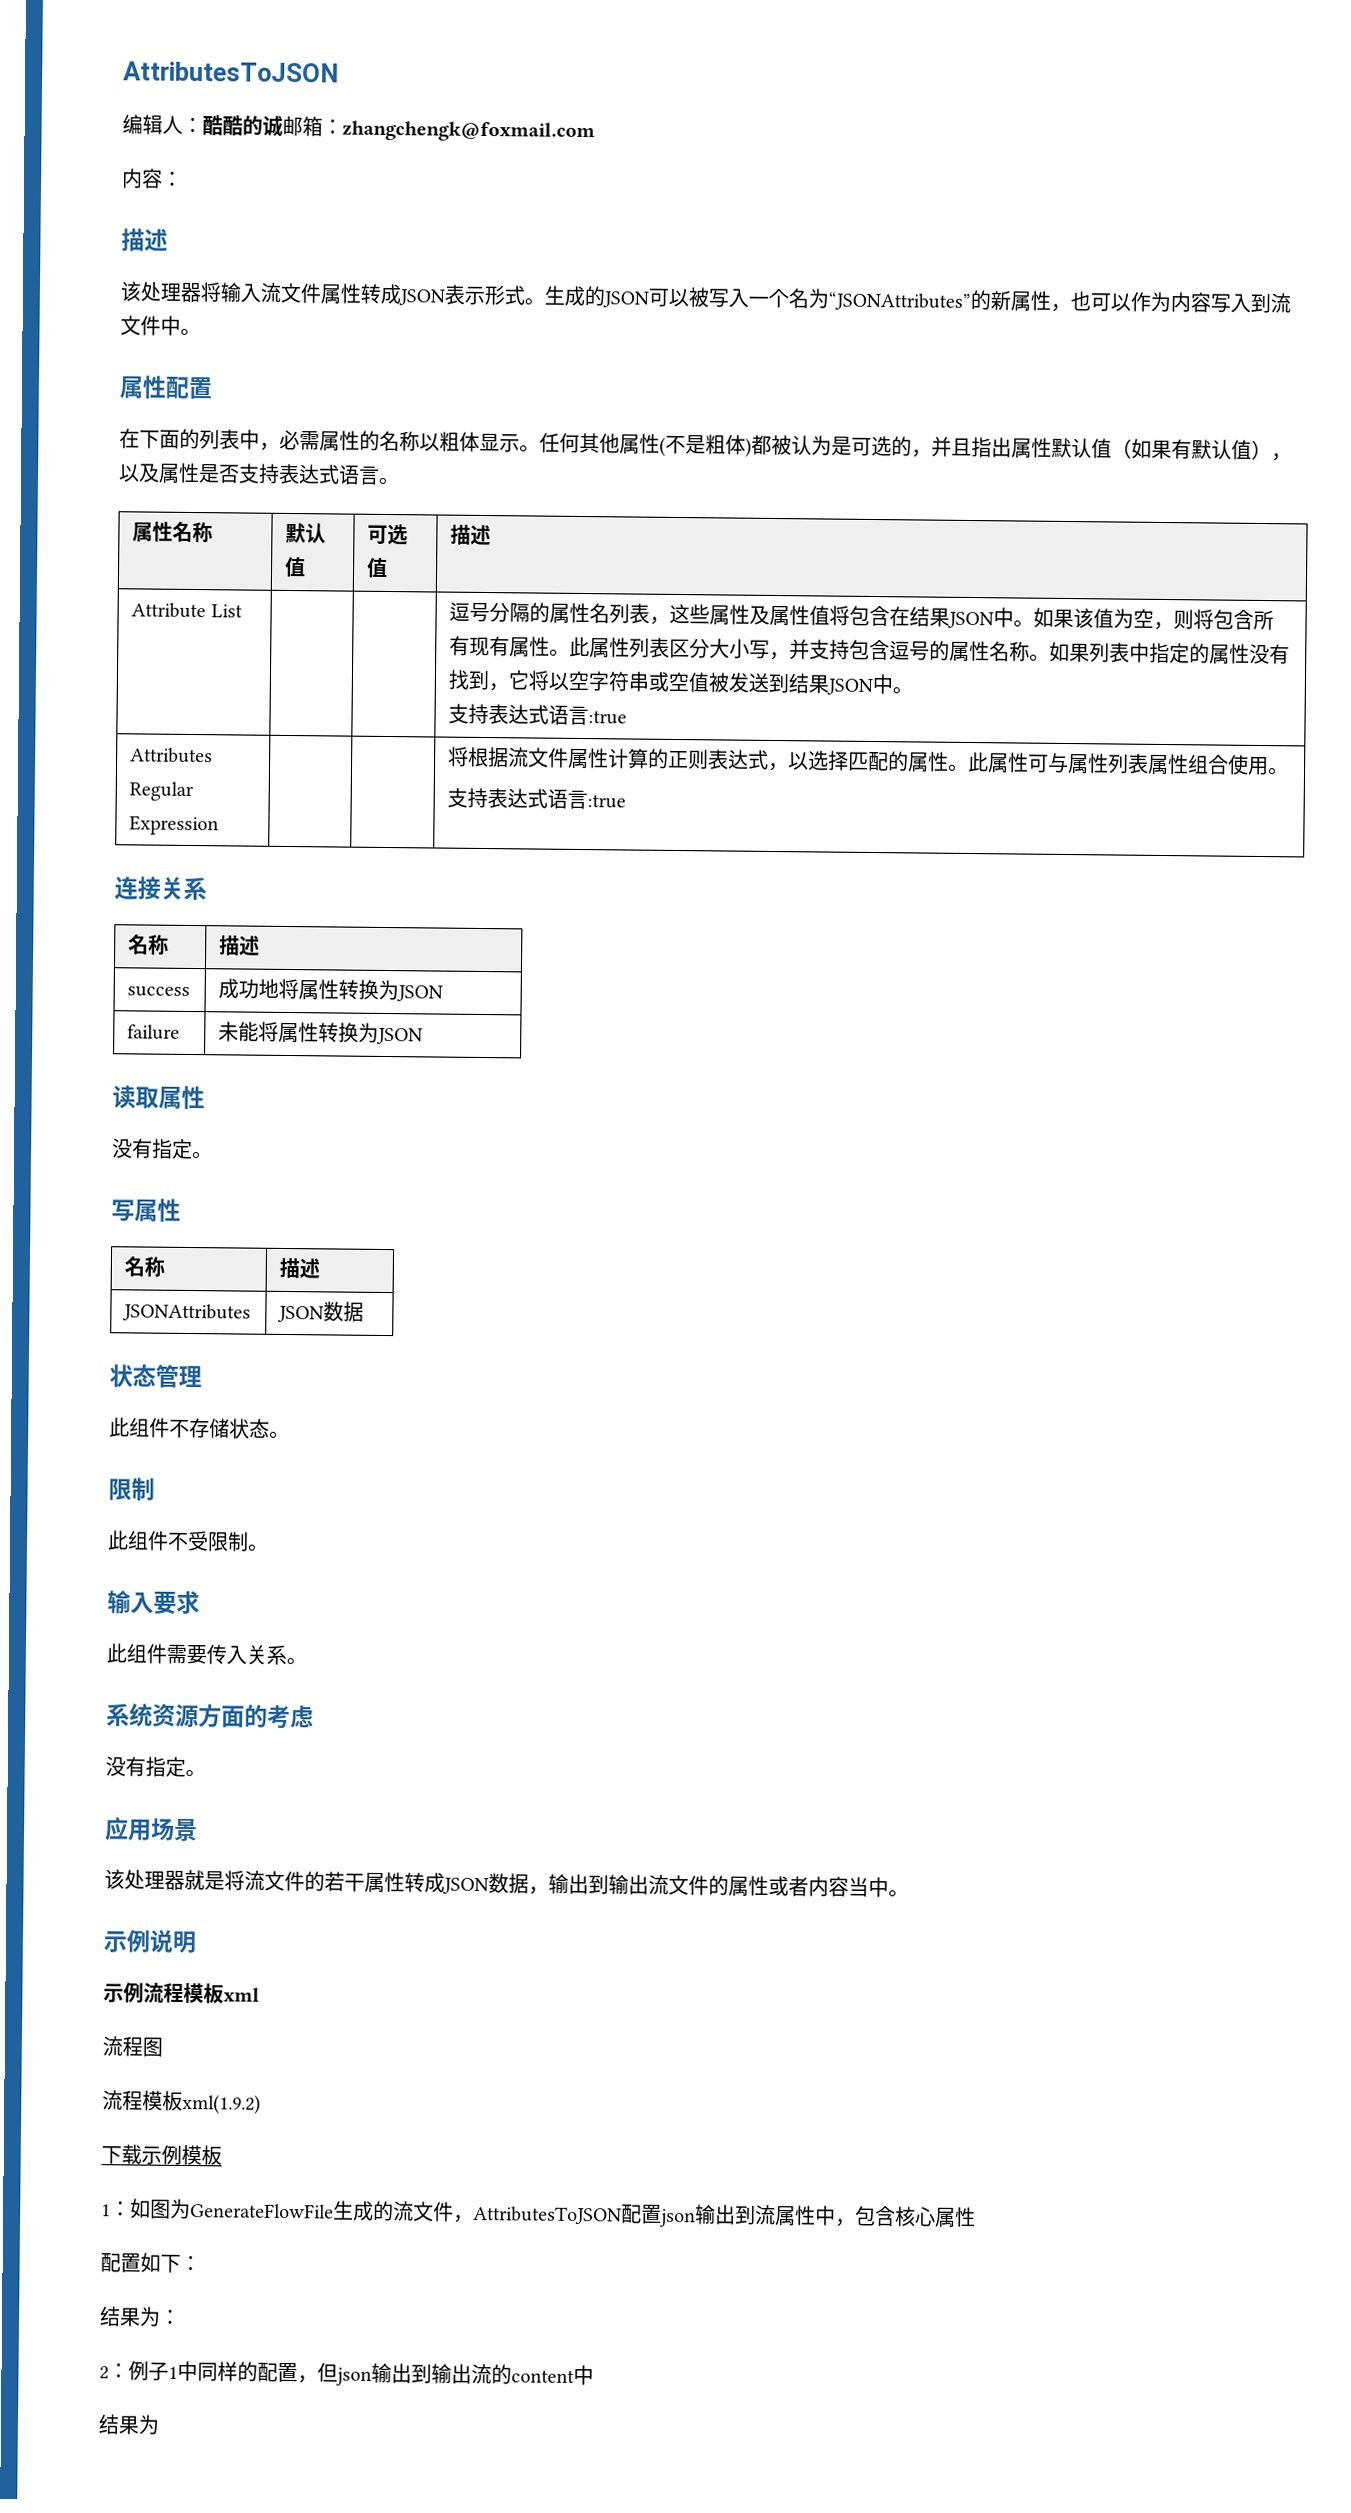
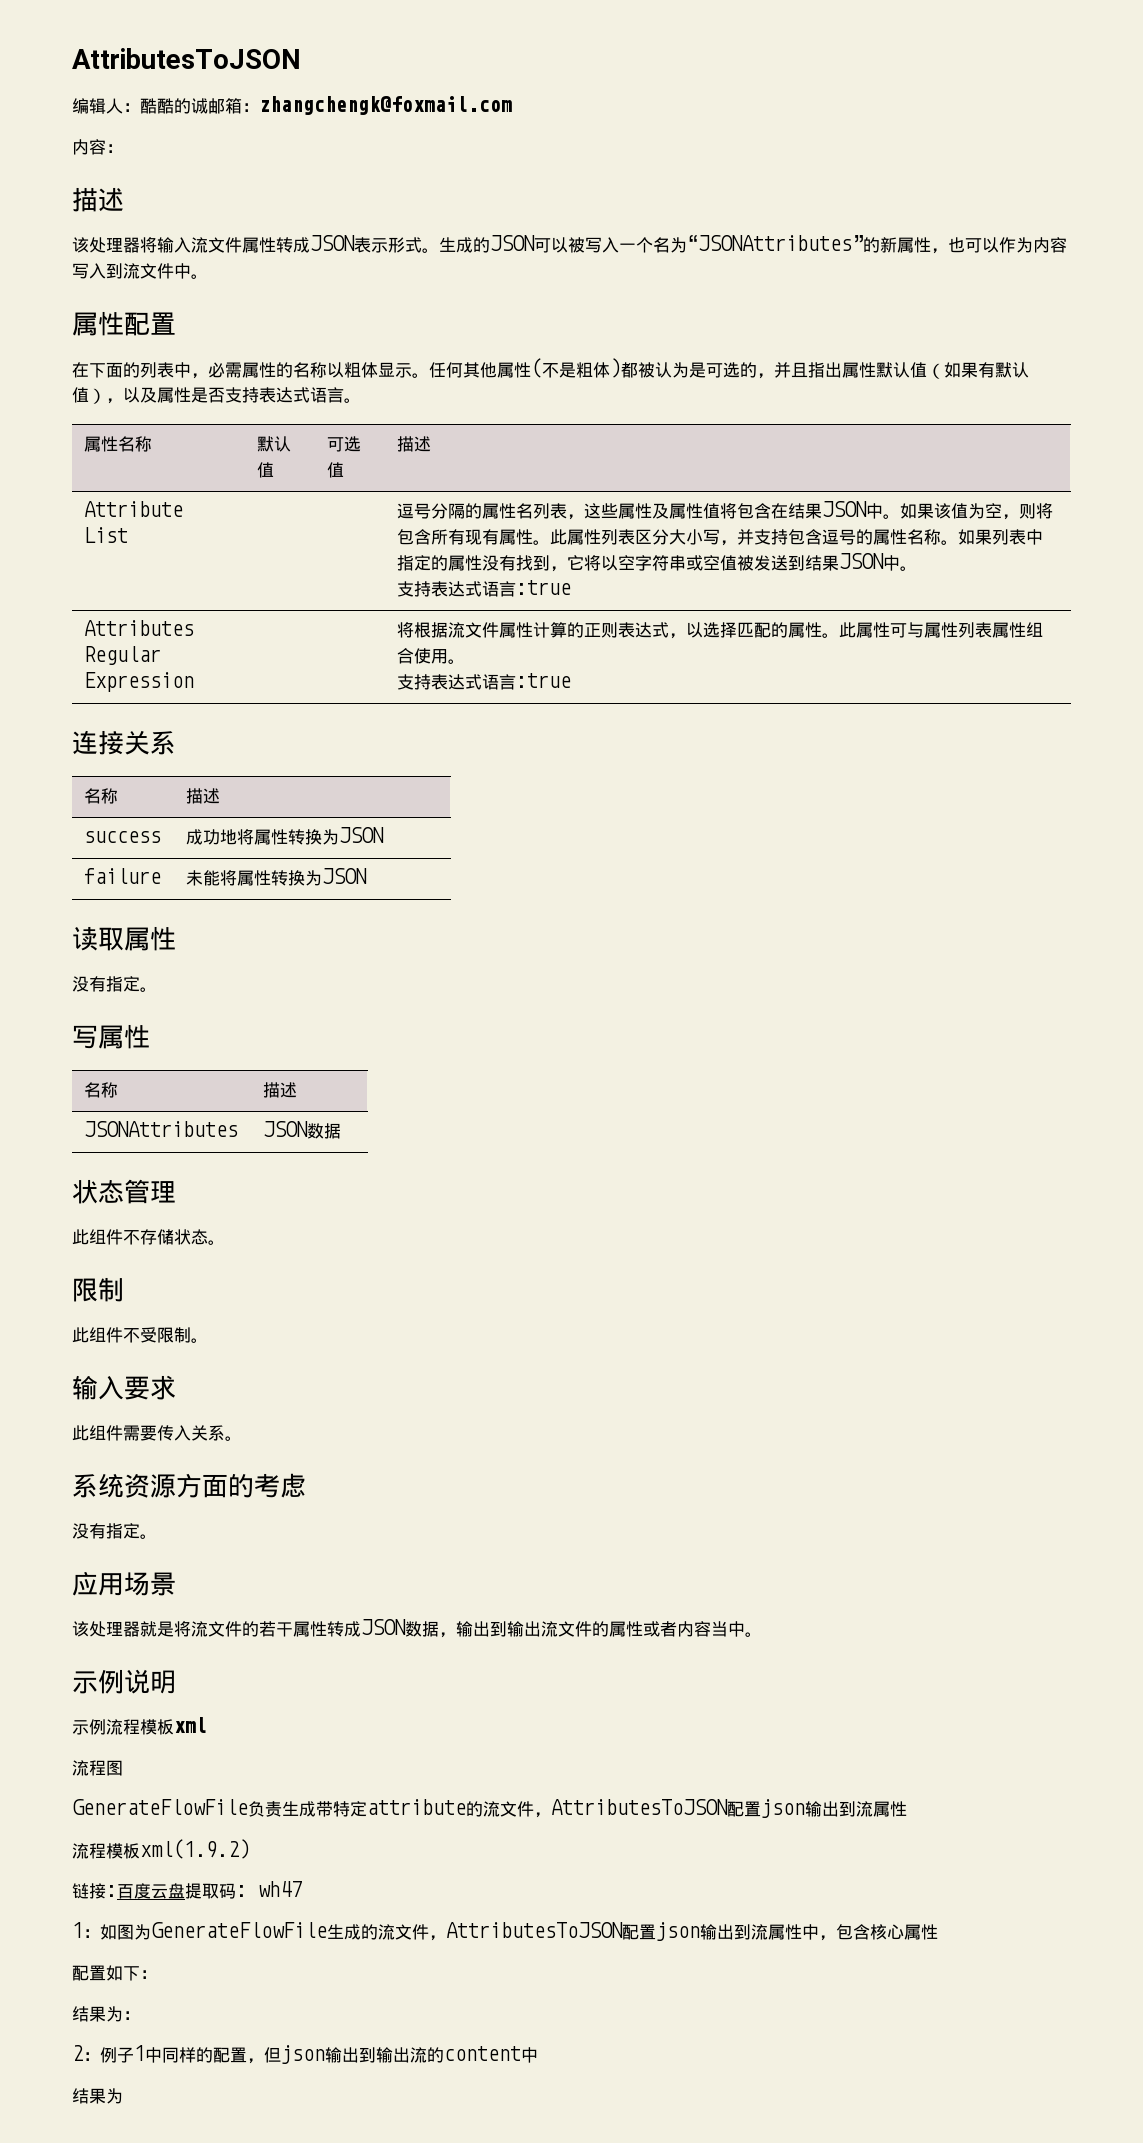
[102,2090,261,2115] [101,2144,222,2166] 流程模板xml(1.9.2) // 下载示例模板 -> [72,1799,907,1818] [72,1839,250,1859] [72,1881,302,1899] GenerateFlowFile负责生成带特定attribute的流文件，AttributesToJSON配置json输出到流属性 // 流程模板xml(1.9.2) // 链接:百度云盘提取码: wh47

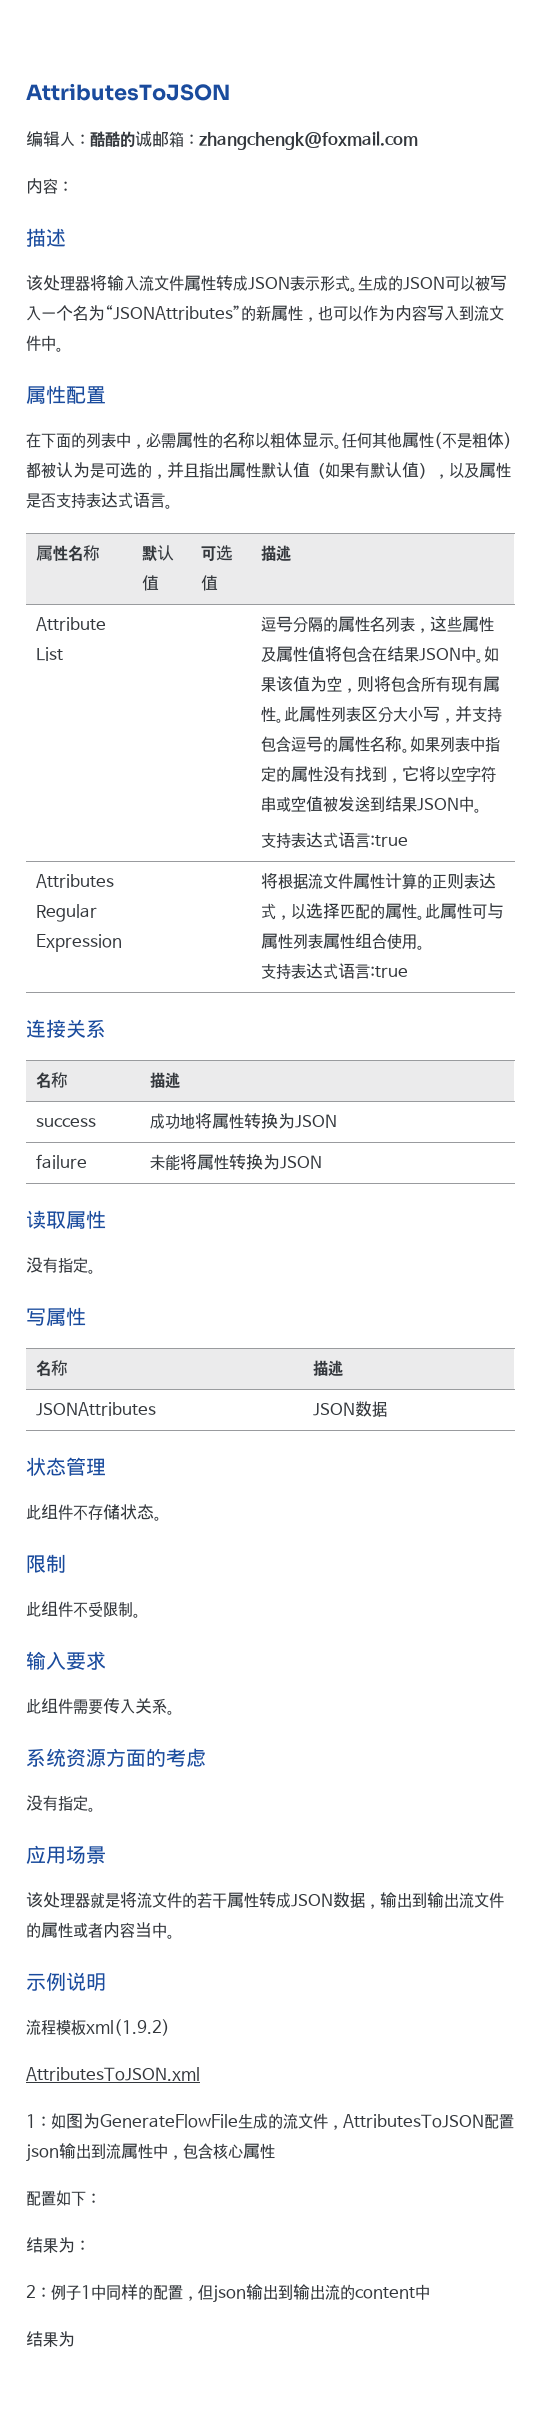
[72,1717,207,1735] [72,1760,123,1776] [72,1799,907,1818] [72,1839,250,1859] [72,1881,302,1899] 示例流程模板xml // 流程图 // GenerateFlowFile负责生成带特定attribute的流文件，AttributesToJSON配置json输出到流属性 // 流程模板xml(1.9.2) // 链接:百度云盘提取码: wh47 -> [26,2019,170,2036] [26,2067,200,2081] 流程模板xml(1.9.2) // AttributesToJSON.xml

